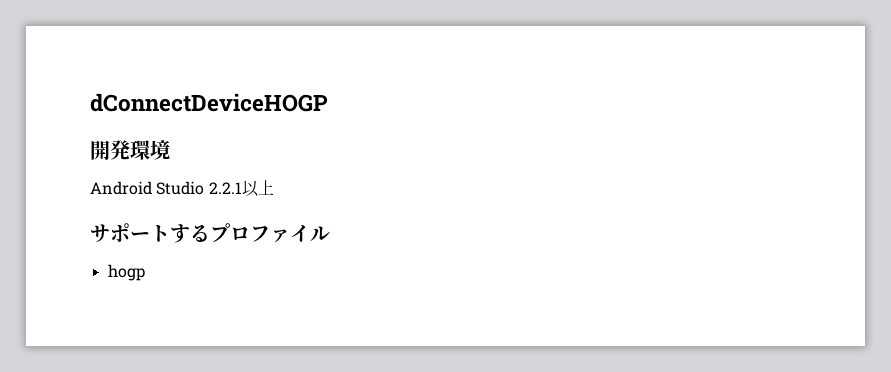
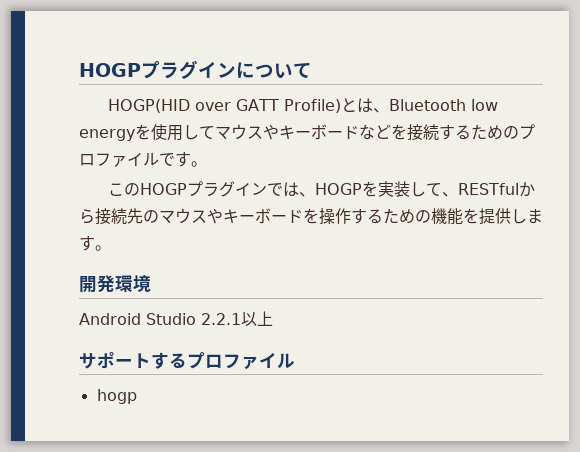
[90,93,328,112] dConnectDeviceHOGP -> [79,60,312,79] [107,98,498,113] [79,124,535,141] [79,151,207,167] [107,181,535,197] [79,208,543,225] [79,235,111,251] HOGPプラグインについて // HOGP(HID over GATT Profile)とは、Bluetooth low energyを使用してマウスやキーボードなどを接続するためのプロファイルです。 // このHOGPプラグインでは、HOGPを実装して、RESTfulから接続先のマウスやキーボードを操作するための機能を提供します。

